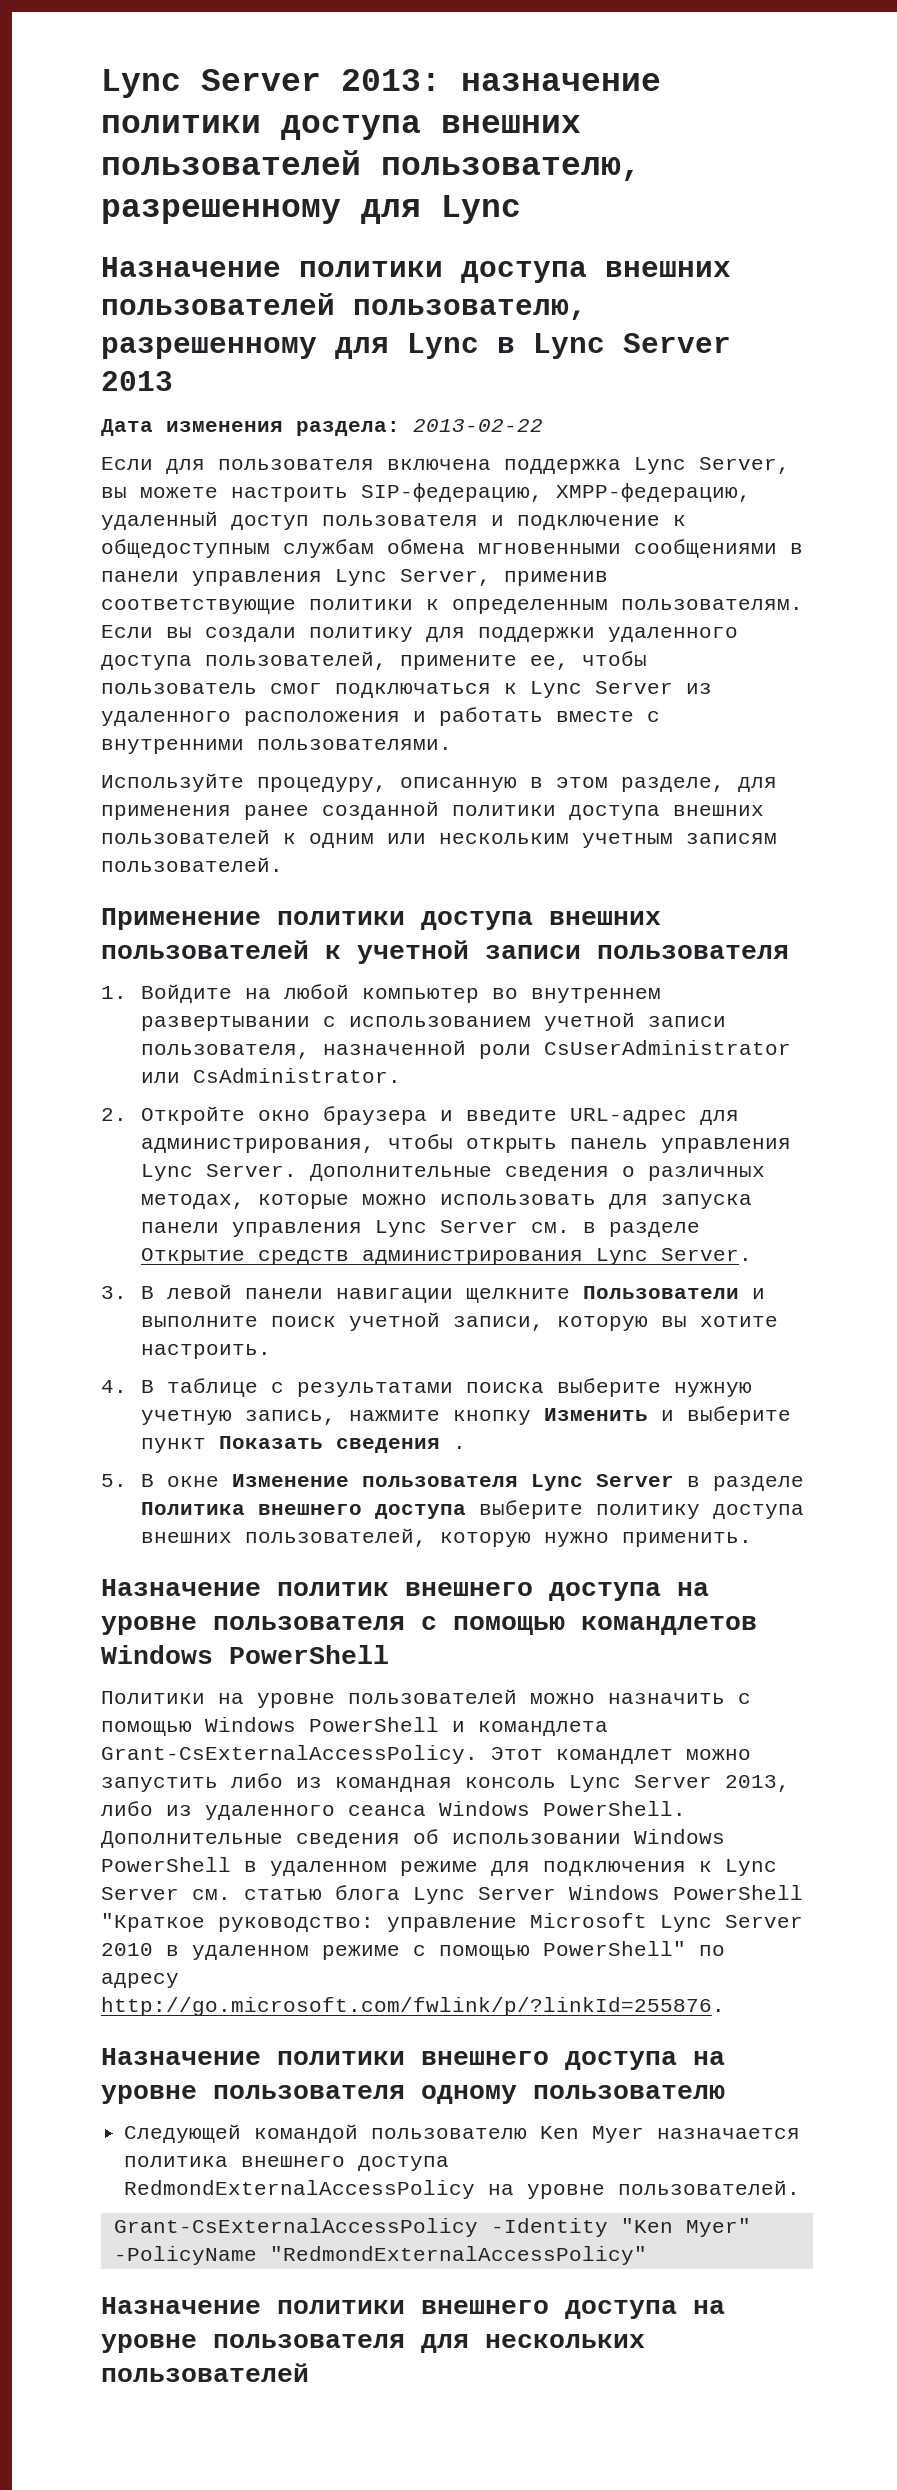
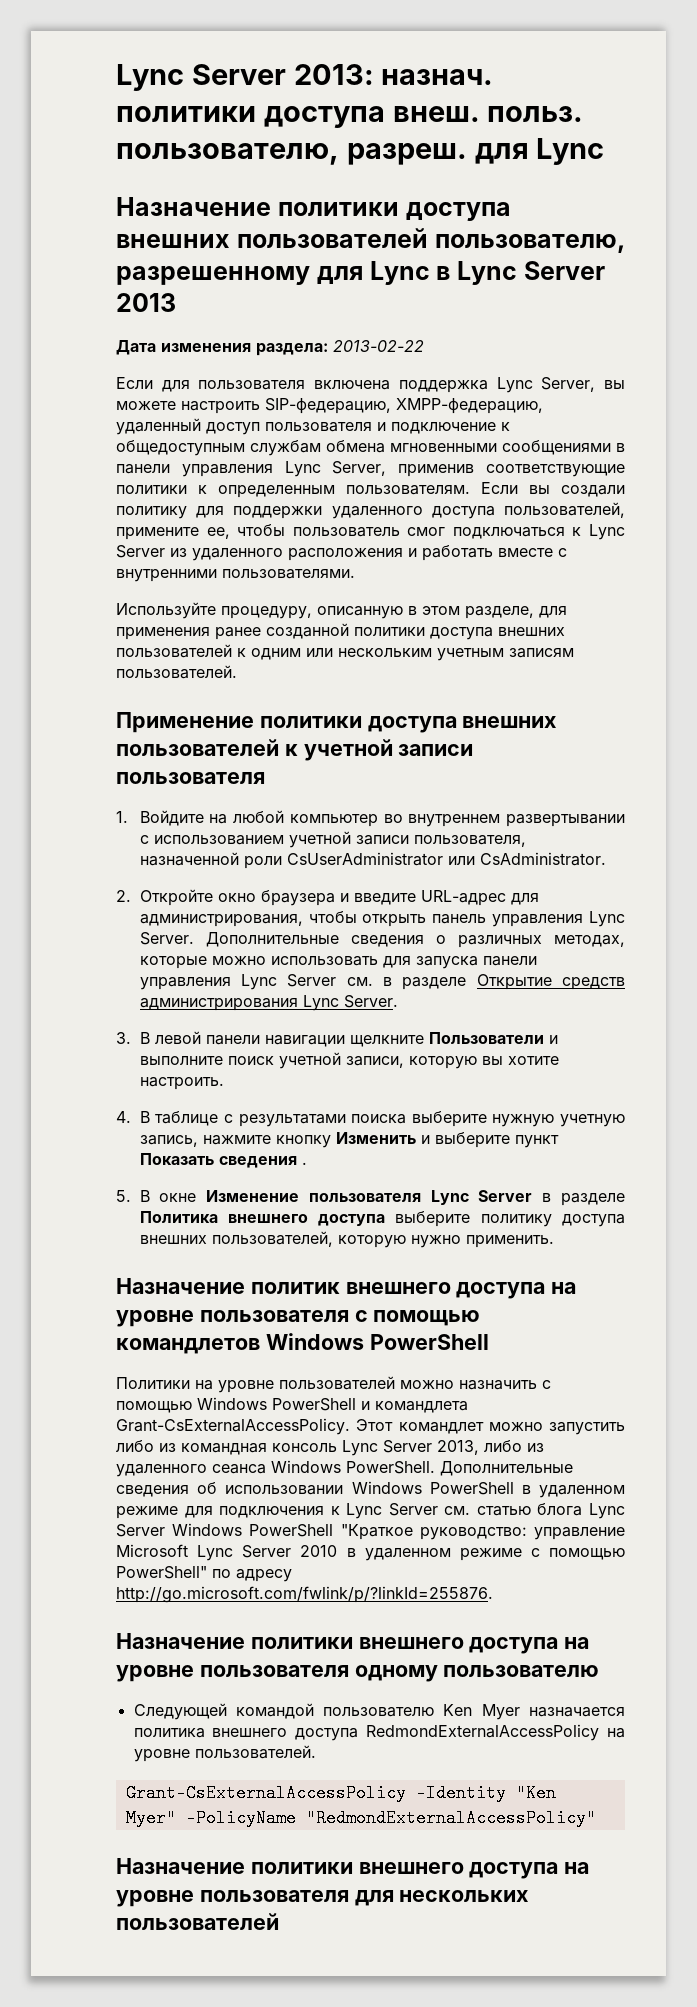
[461,73,661,91] [101,115,581,140] [101,150,641,181] [101,199,341,224] назначение политики доступа внешних пользователей пользователю, разрешенному -> [381,69,494,85] [116,106,584,128] [116,143,467,165] назнач. политики доступа внеш. польз. пользователю, разреш.

